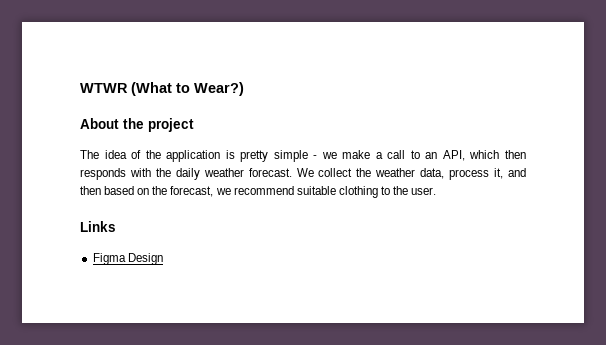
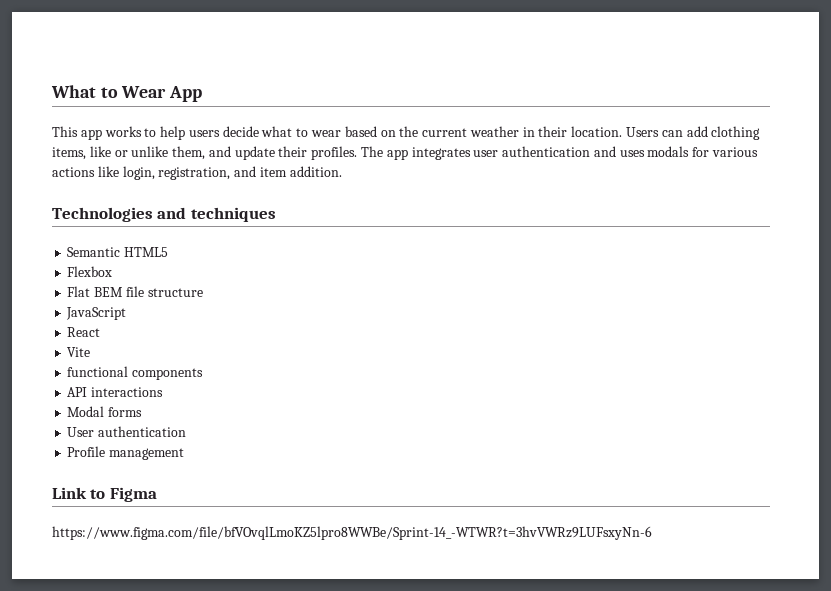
[80,82,244,96] [80,118,194,132] [80,150,526,162] [80,168,526,180] [80,186,437,198] [80,221,116,232] [92,253,163,265] WTWR (What to Wear?) // About the project // The idea of the application is pretty simple - we make a call to an API, which then responds with the daily weather forecast. We collect the weather data, process it, and then based on the forecast, we recommend suitable clothing to the user. // Links // Figma Design -> [51,85,203,102] [52,126,761,140] [52,146,759,160] [52,166,342,180] [52,207,276,222] [67,247,169,257] [67,266,113,277] [67,286,203,297] [66,307,127,320] [67,327,101,337] [67,347,91,357] [67,366,204,380] [67,387,164,397] [67,406,143,417] [67,426,187,437] [67,446,185,460] [52,487,157,502] [52,526,652,540] What to Wear App // This app works to help users decide what to wear based on the current weather in their location. Users can add clothing items, like or unlike them, and update their profiles. The app integrates user authentication and uses modals for various actions like login, registration, and item addition. // Technologies and techniques // Semantic HTML5 // Flexbox // Flat BEM file structure // JavaScript // React // Vite // functional components // API interactions // Modal forms // User authentication // Profile management // Link to Figma // https://www.figma.com/file/bfVOvqlLmoKZ5lpro8WWBe/Sprint-14_-WTWR?t=3hvVWRz9LUFsxyNn-6

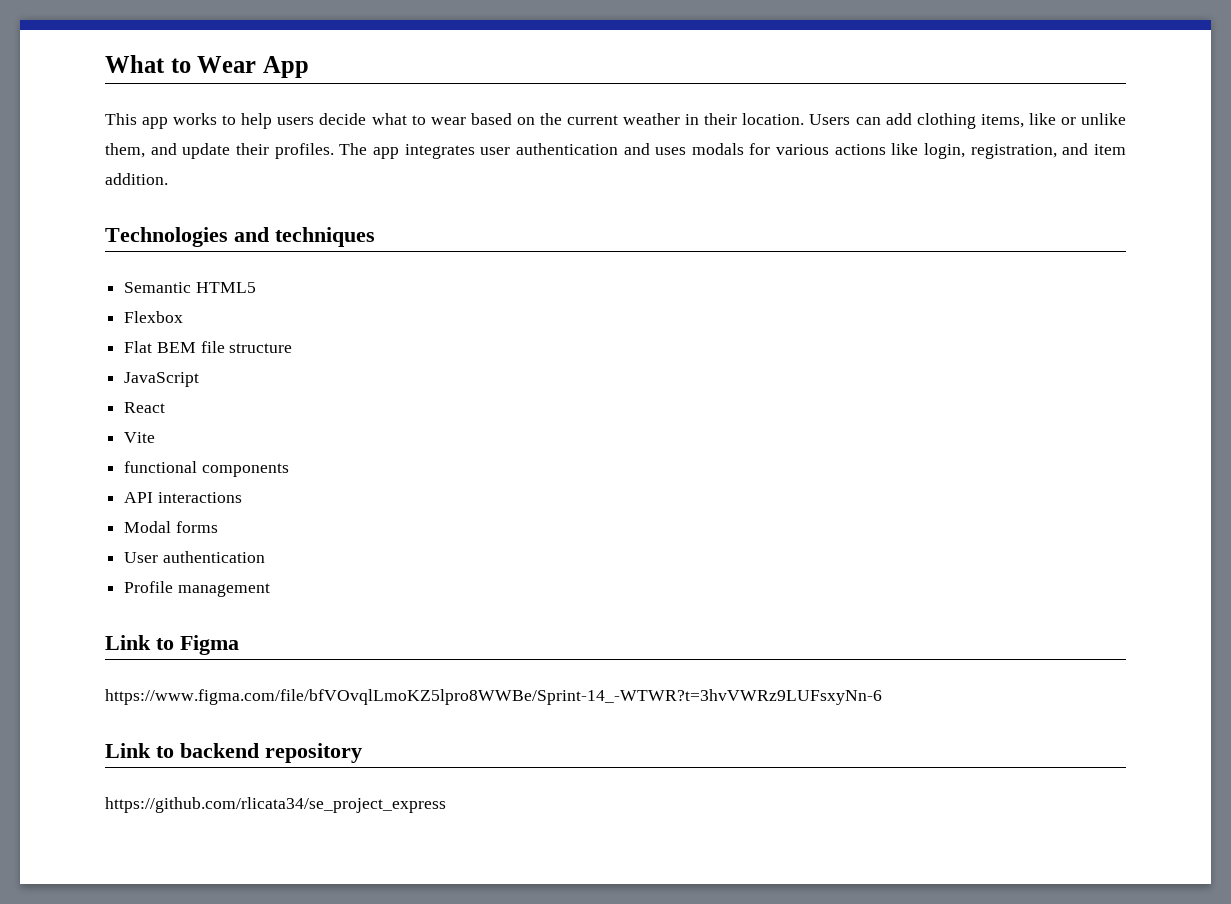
(652, 533) none -> [105,743,362,763] [105,797,446,813] // Link to backend repository // https://github.com/rlicata34/se_project_express

